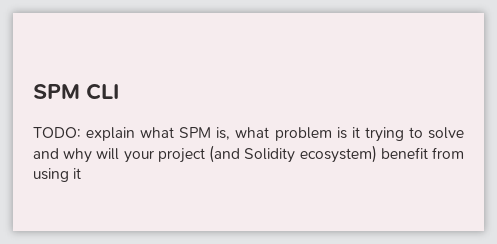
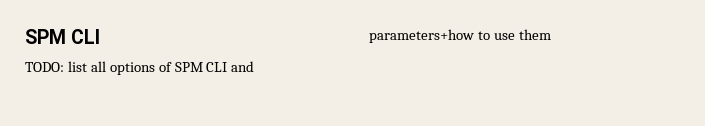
[86,127,464,142] [33,145,464,163] [33,168,82,182] explain what SPM is, what problem is it trying to solve and why will your project (and Solidity ecosystem) benefit from using it -> [67,61,255,75] [369,29,551,43] list all options of SPM CLI and parameters+how to use them

